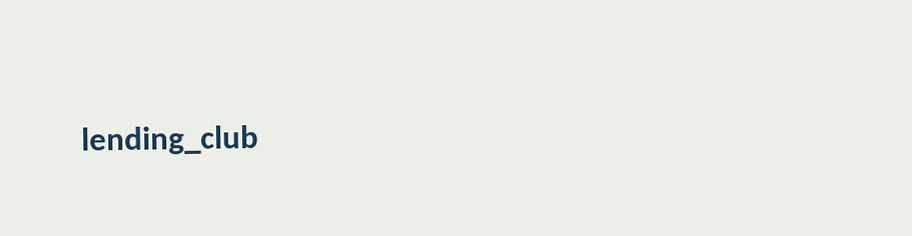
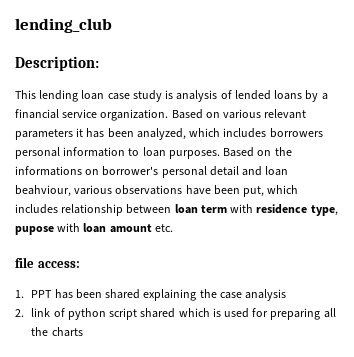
(259, 140) none -> [15,56,99,71] [15,90,328,102] [15,109,307,121] [15,128,323,140] [15,147,292,159] [15,166,289,178] [15,185,299,197] [15,204,338,216] [15,223,173,235] [15,257,80,268] [15,289,286,301] [15,308,336,320] [31,327,83,337] // Description: // This lending loan case study is analysis of lended loans by a financial service organization. Based on various relevant parameters it has been analyzed, which includes borrowers personal information to loan purposes. Based on the informations on borrower's personal detail and loan beahviour, various observations have been put, which includes relationship between loan term with residence type, pupose with loan amount etc. // file access: // 1. PPT has been shared explaining the case analysis // 2. link of python script shared which is used for preparing all the charts

